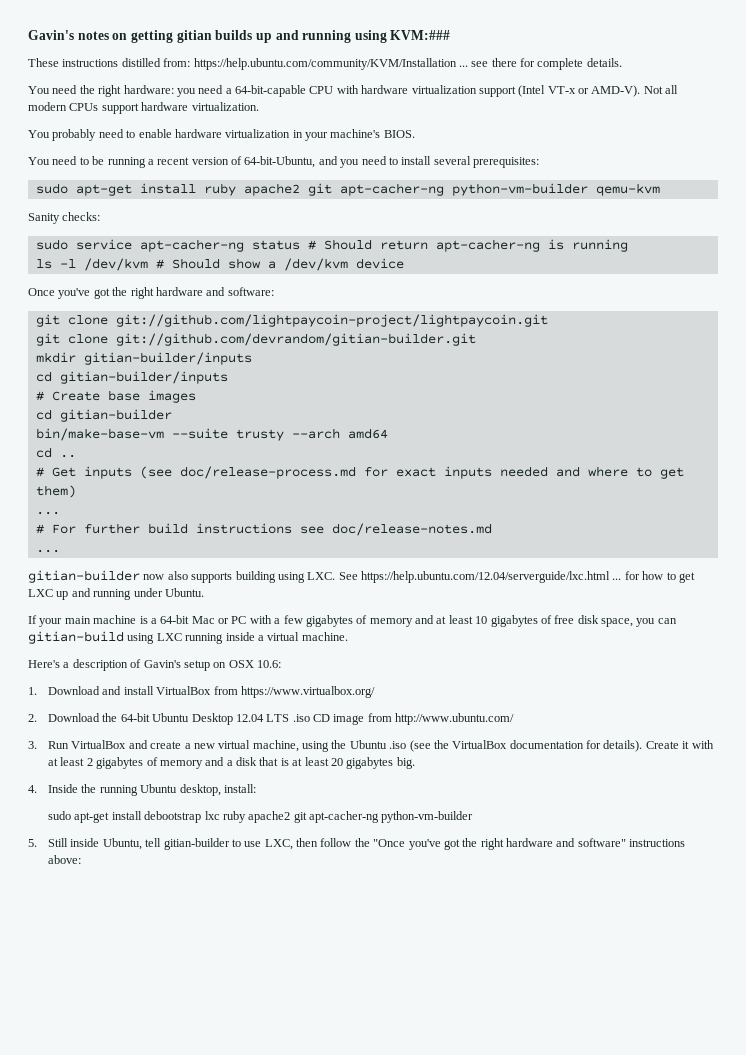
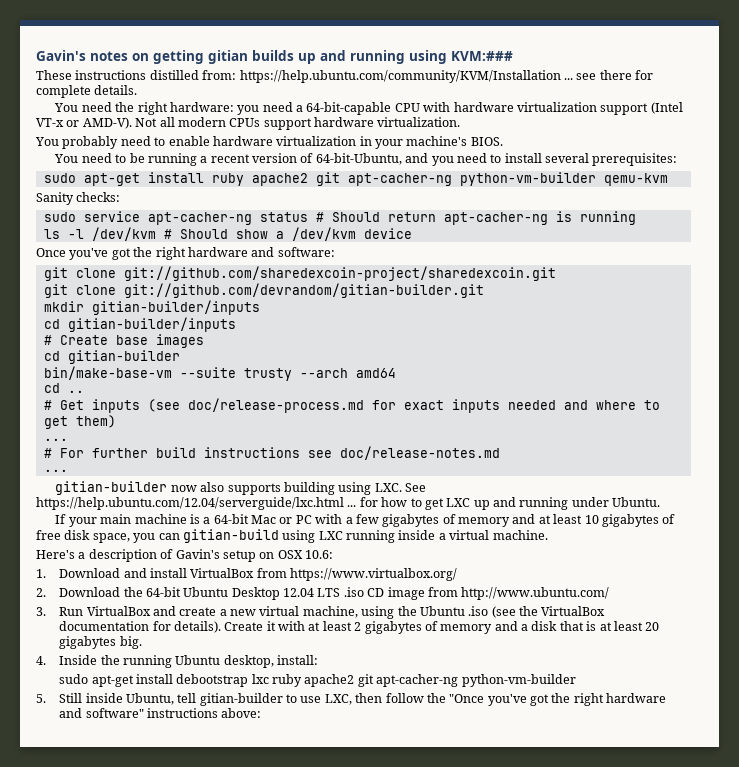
[115,314,548,327] git://github.com/lightpaycoin-project/lightpaycoin.git -> [123,266,556,281] git://github.com/sharedexcoin-project/sharedexcoin.git

